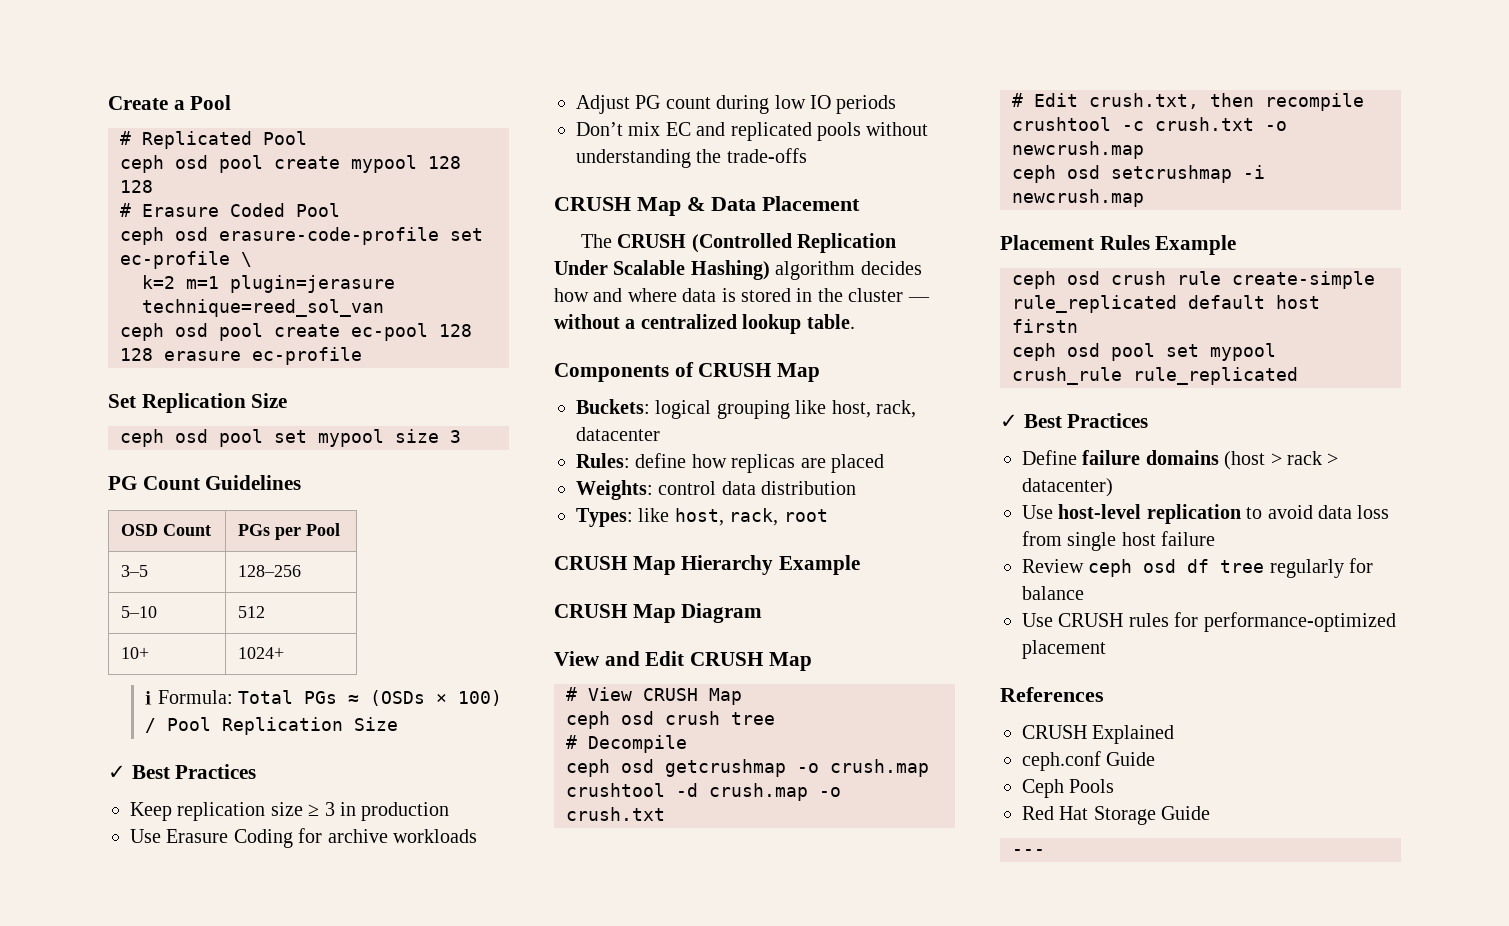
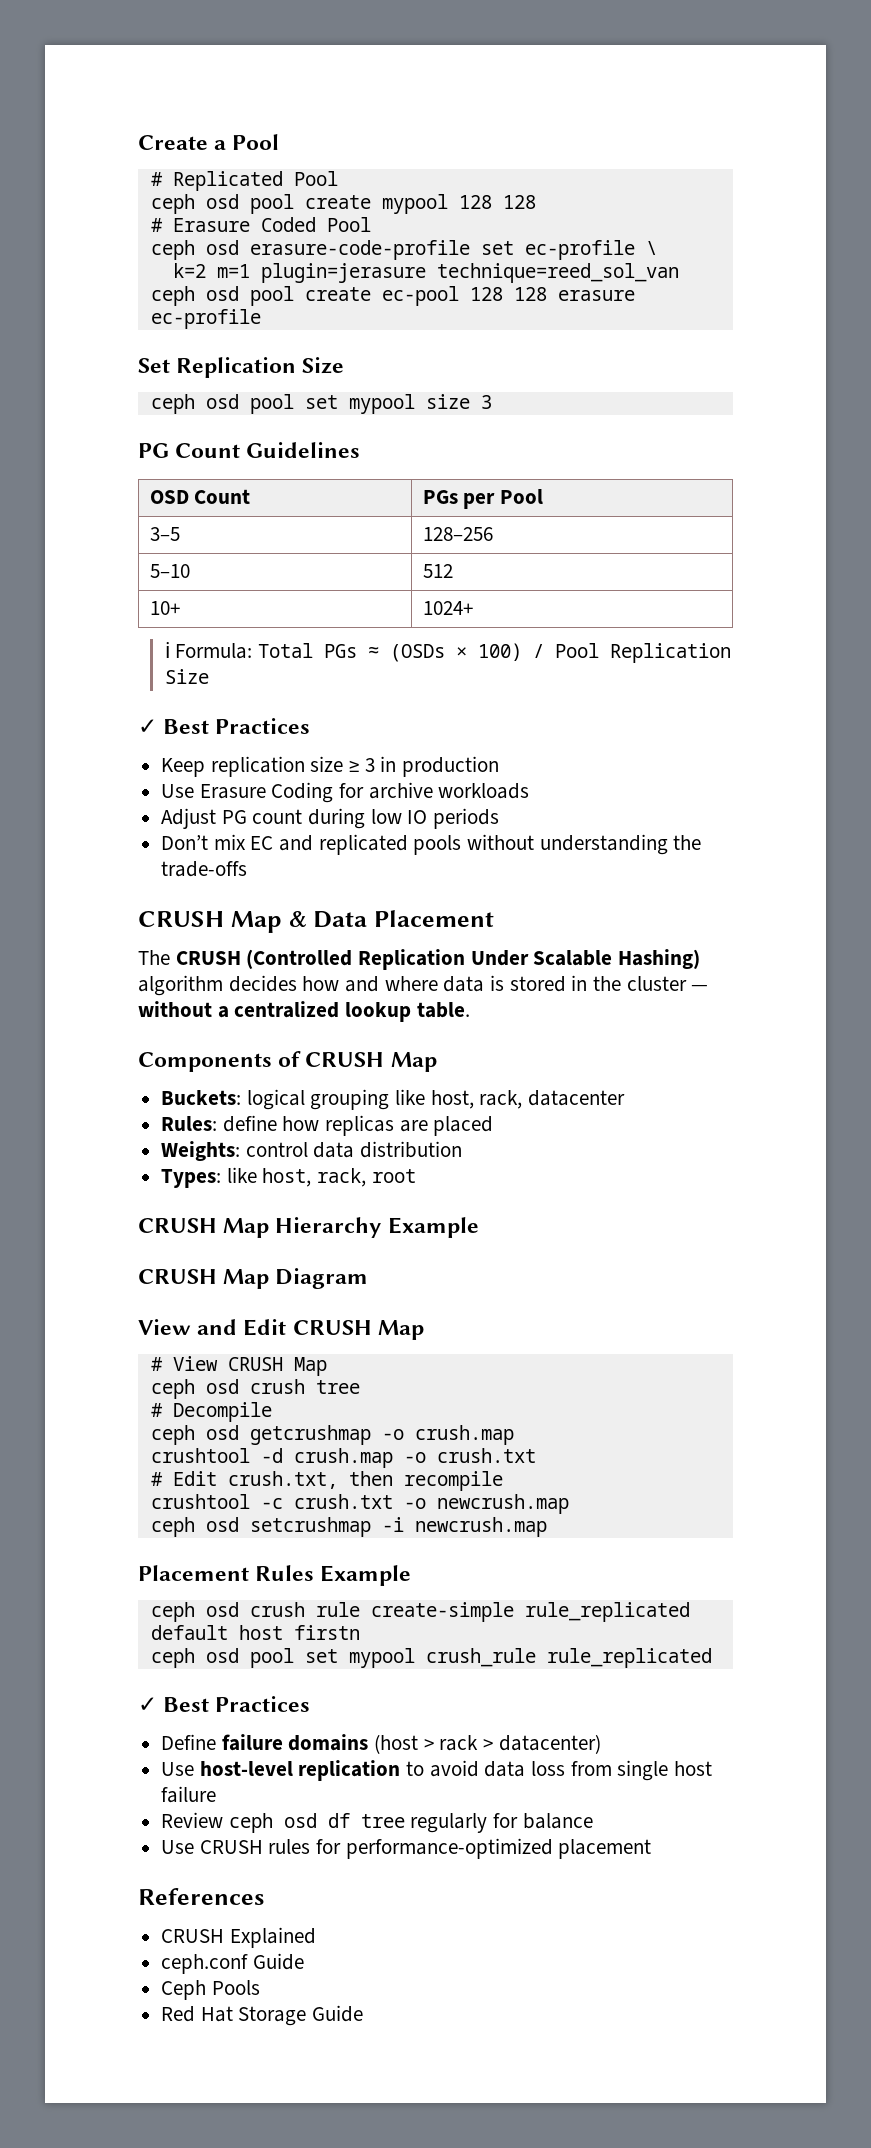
[1012,849,1045,855] // --- -> (364, 2013) none

